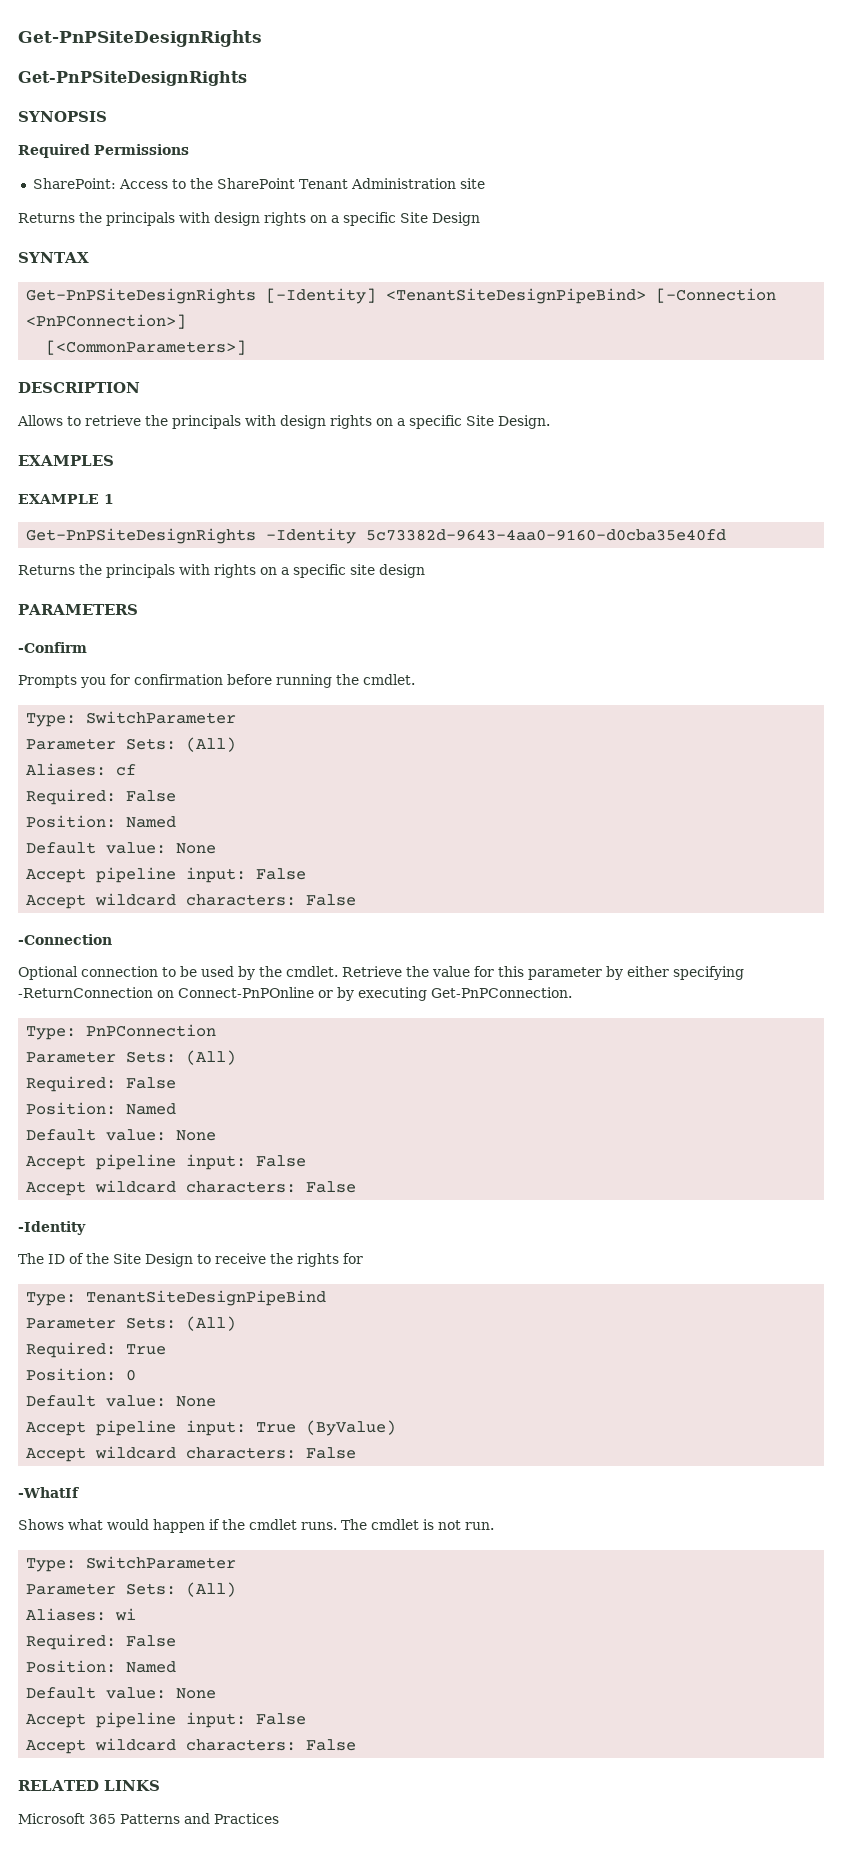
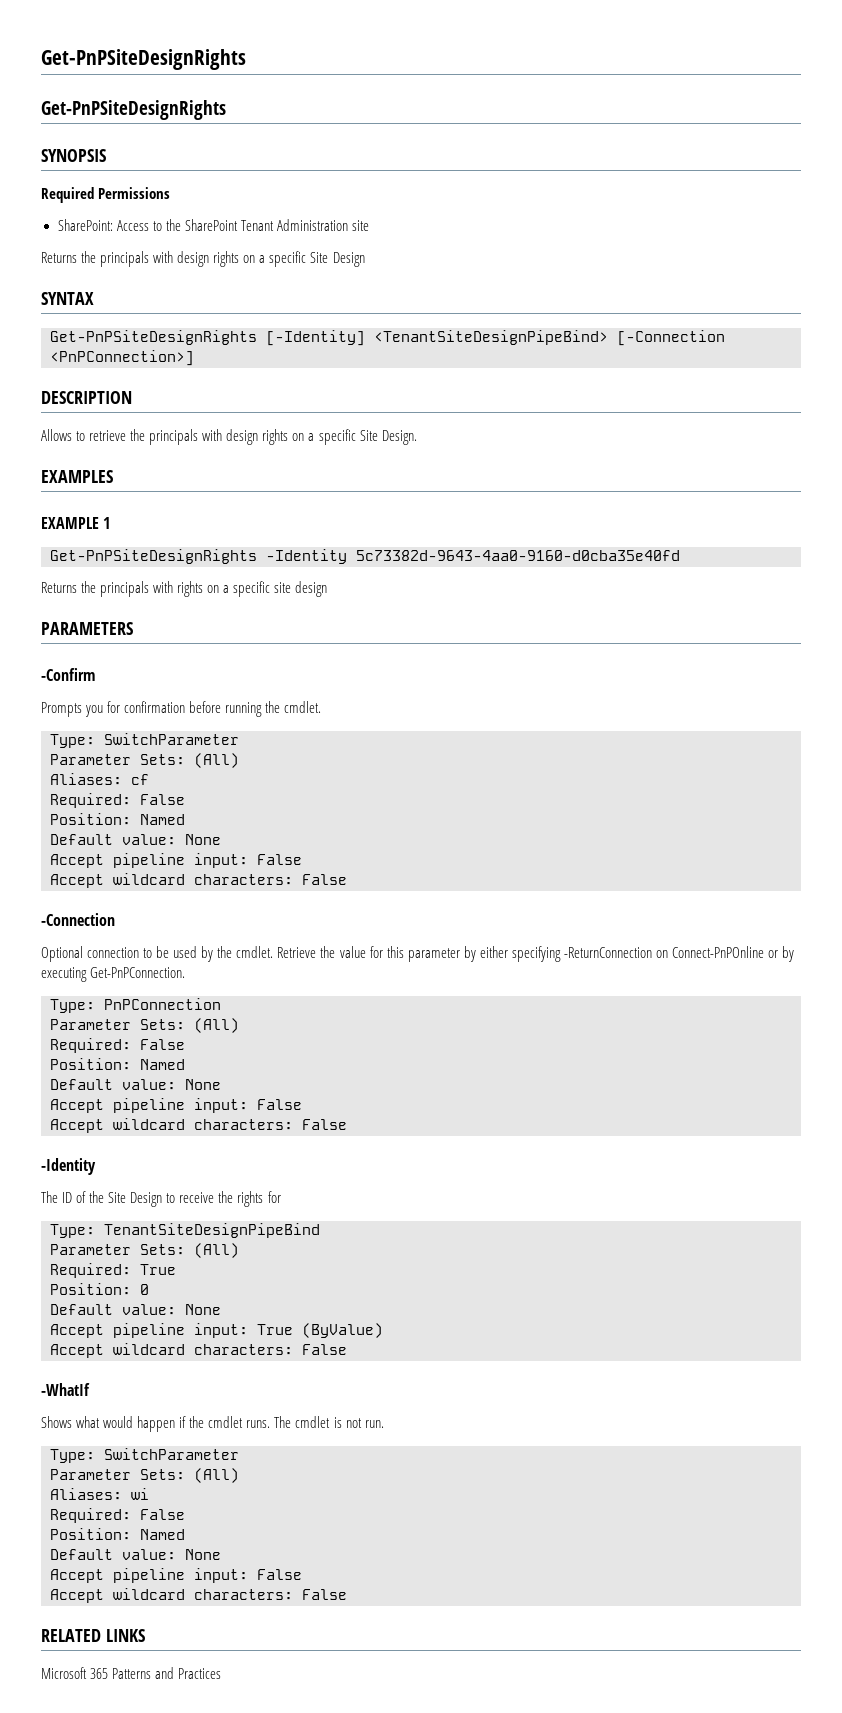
[46,340,247,355] // [<CommonParameters>] -> (194, 358) none

